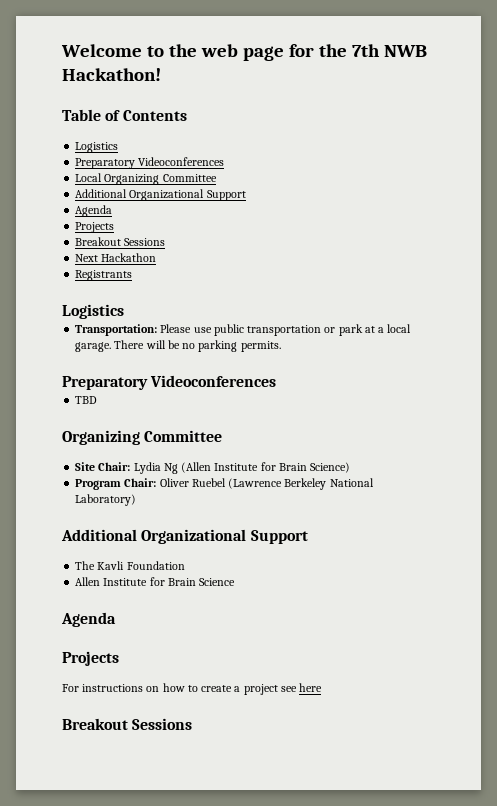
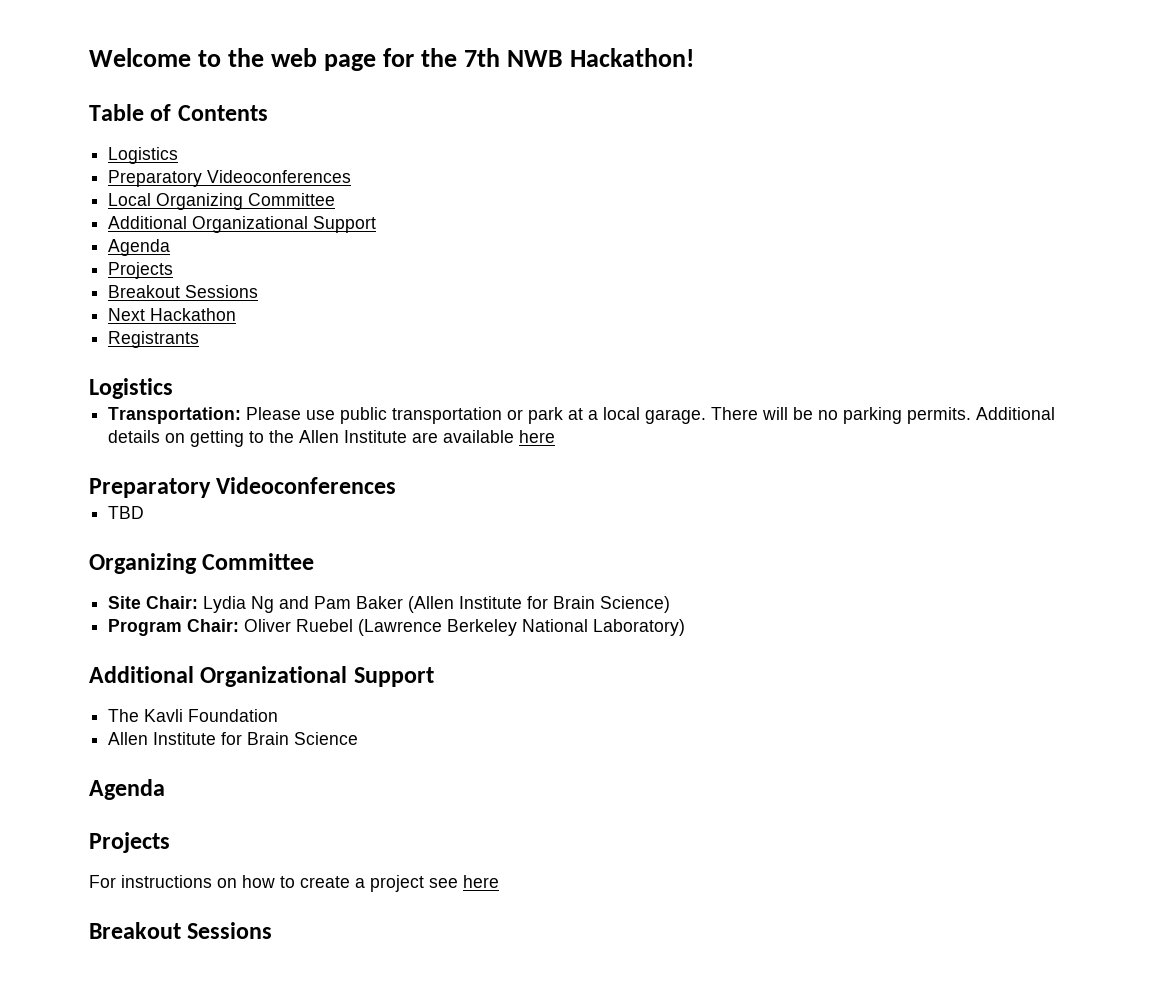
(281, 346) none -> [976,407,1056,420] [108,430,556,447] Additional details on getting to the Allen Institute are available here
(178, 468) none -> [279,596,404,609] and Pam Baker

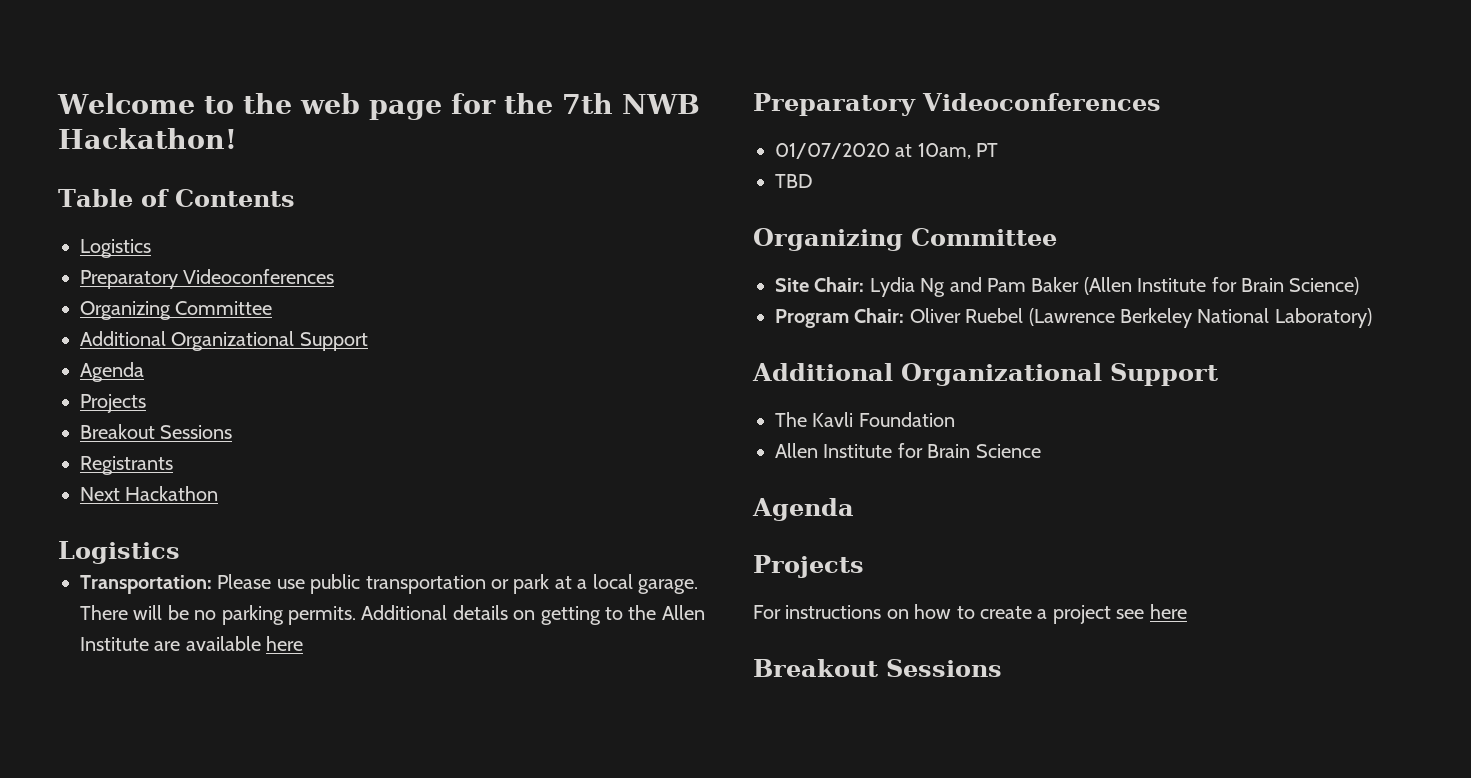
[108,193,152,206] Local -> (335, 276) none
(259, 291) none -> [80,456,173,475] // Registrants
[108,331,200,348] // Registrants -> (219, 493) none
(397, 485) none -> [775,143,999,159] // 01/07/2020 at 10am, PT

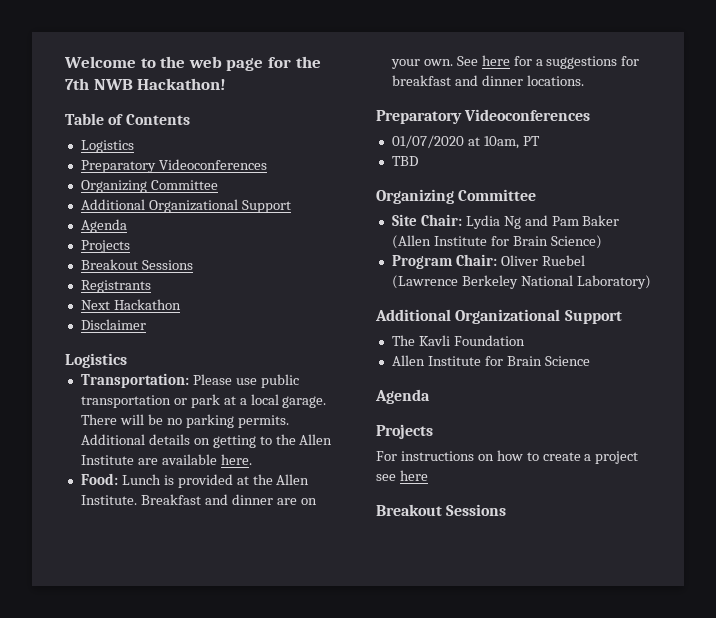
(219, 493) none -> [80,319,146,330] // Disclaimer
[266,636,304,651] here -> [220,454,252,465] [80,473,310,488] [80,494,317,505] [390,55,640,69] [391,75,584,86] here. // Food: Lunch is provided at the Allen Institute. Breakfast and dinner are on your own. See here for a suggestions for breakfast and dinner locations.

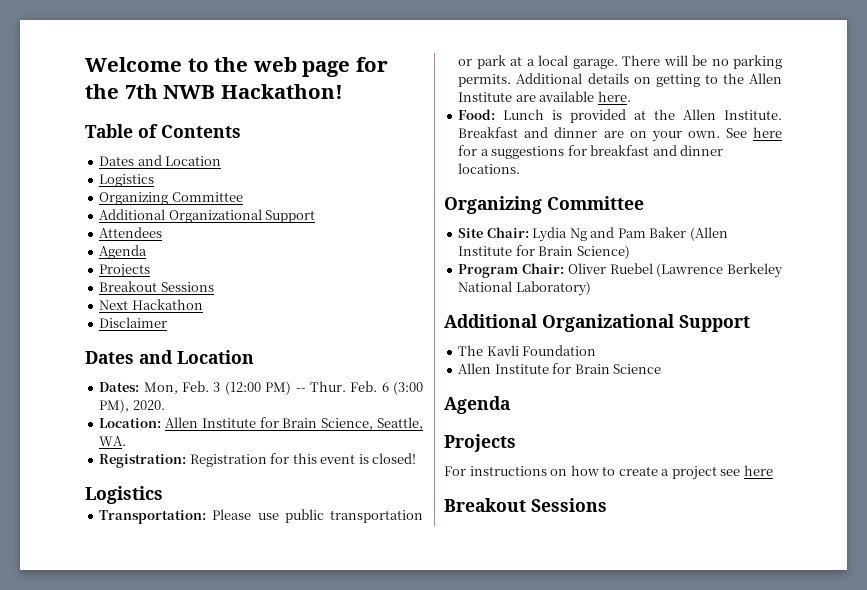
[80,140,134,153] [80,159,267,173] // Logistics // Preparatory Videoconferences -> [99,155,222,166] [99,174,155,187] // Dates and Location // Logistics
(291, 206) none -> [99,227,163,238] // Attendees
[80,280,151,293] // Registrants -> (214, 287) none
(146, 324) none -> [85,350,254,364] [99,381,423,395] [99,399,165,413] [99,417,423,430] [99,436,127,446] [99,453,417,468] // Dates and Location // Dates: Mon, Feb. 3 (12:00 PM) -- Thur. Feb. 6 (3:00 PM), 2020. // Location: Allen Institute for Brain Science, Seattle, WA. // Registration: Registration for this event is closed!
[376,109,591,124] [391,135,540,149] [391,156,418,166] // Preparatory Videoconferences // 01/07/2020 at 10am, PT // TBD -> (521, 168) none

